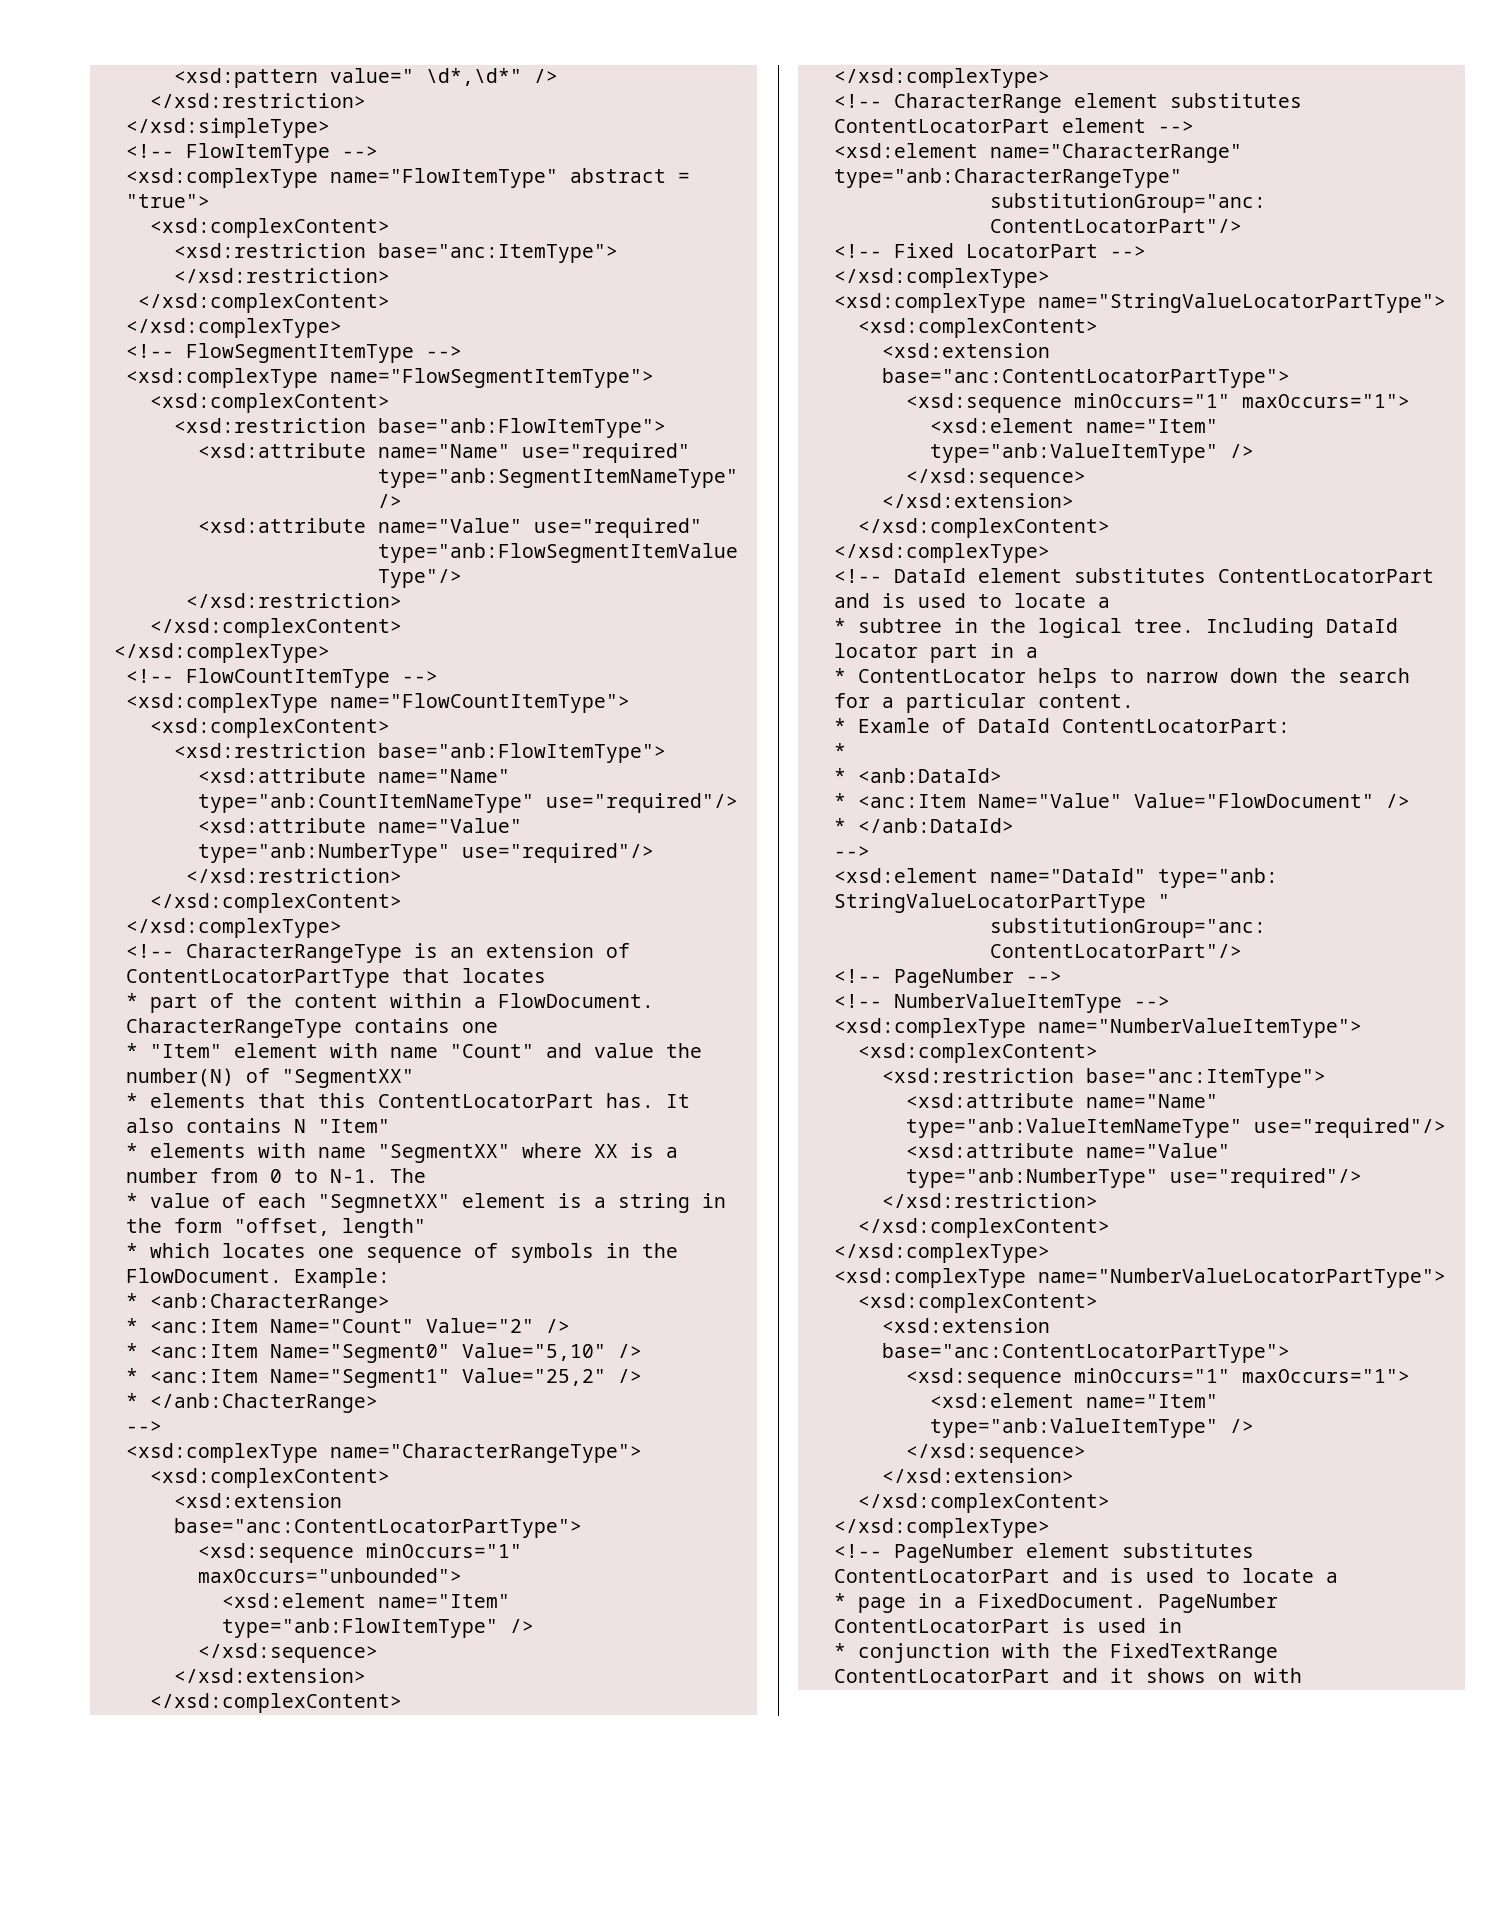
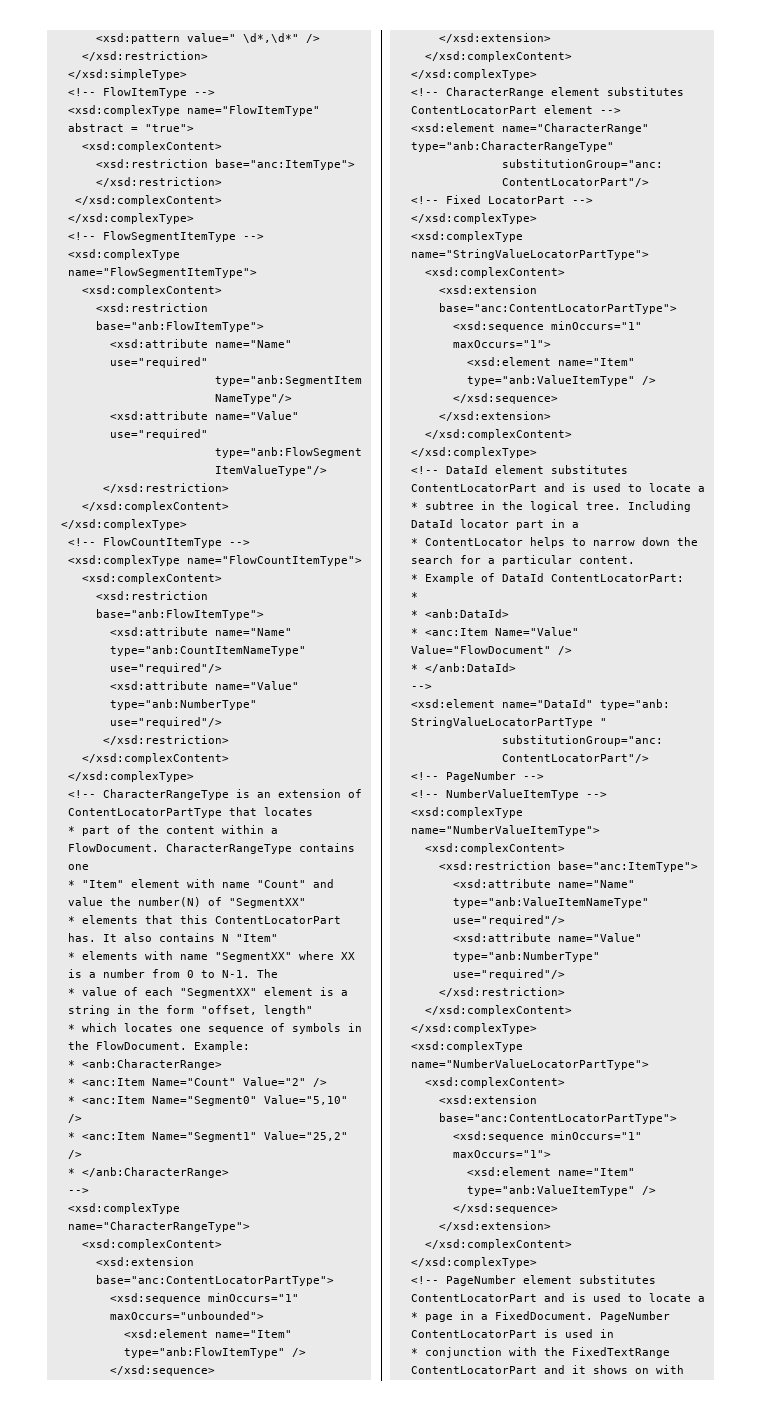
[318,1194,451,1213] "SegmnetXX" -> [179,988,257,998] "SegmentXX"
[150,1393,379,1413] </anb:ChacterRange> -> [81,1167,229,1178] </anb:CharacterRange>
[858,718,931,733] Examle -> [424,573,474,584] Example

